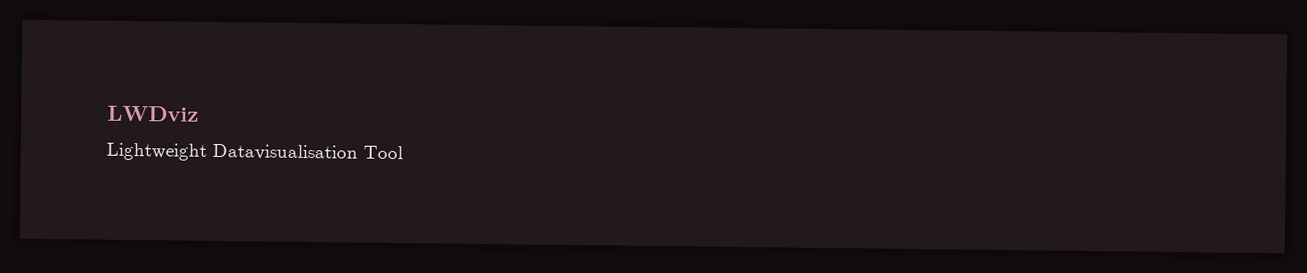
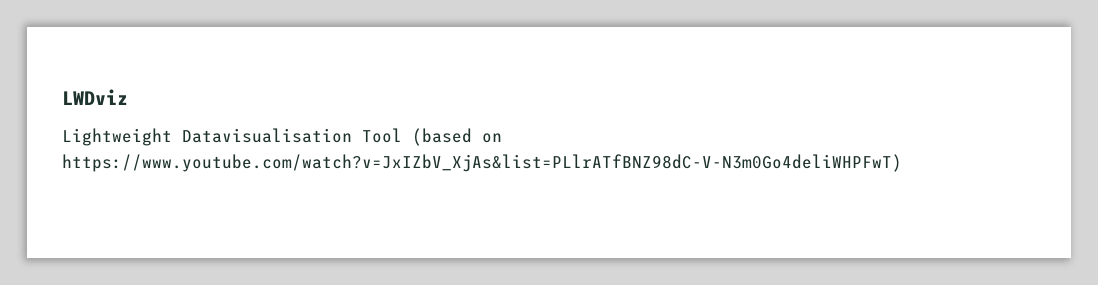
(403, 152) none -> [412,128,502,146] [62,154,902,172] (based on https://www.youtube.com/watch?v=JxIZbV_XjAs&list=PLlrATfBNZ98dC-V-N3m0Go4deliWHPFwT)

